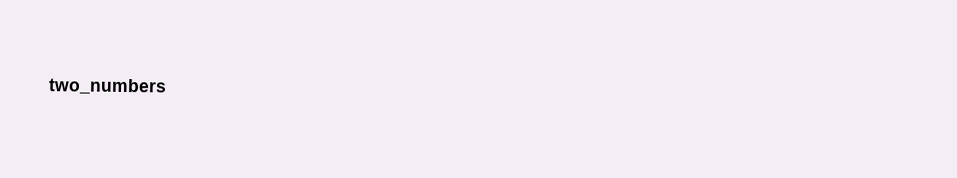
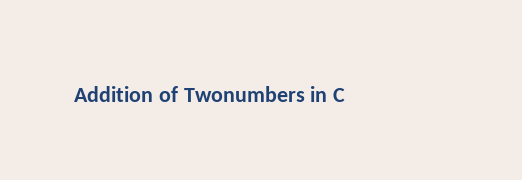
[48,78,167,95] two_numbers -> [74,86,346,102] Addition of Twonumbers in C

